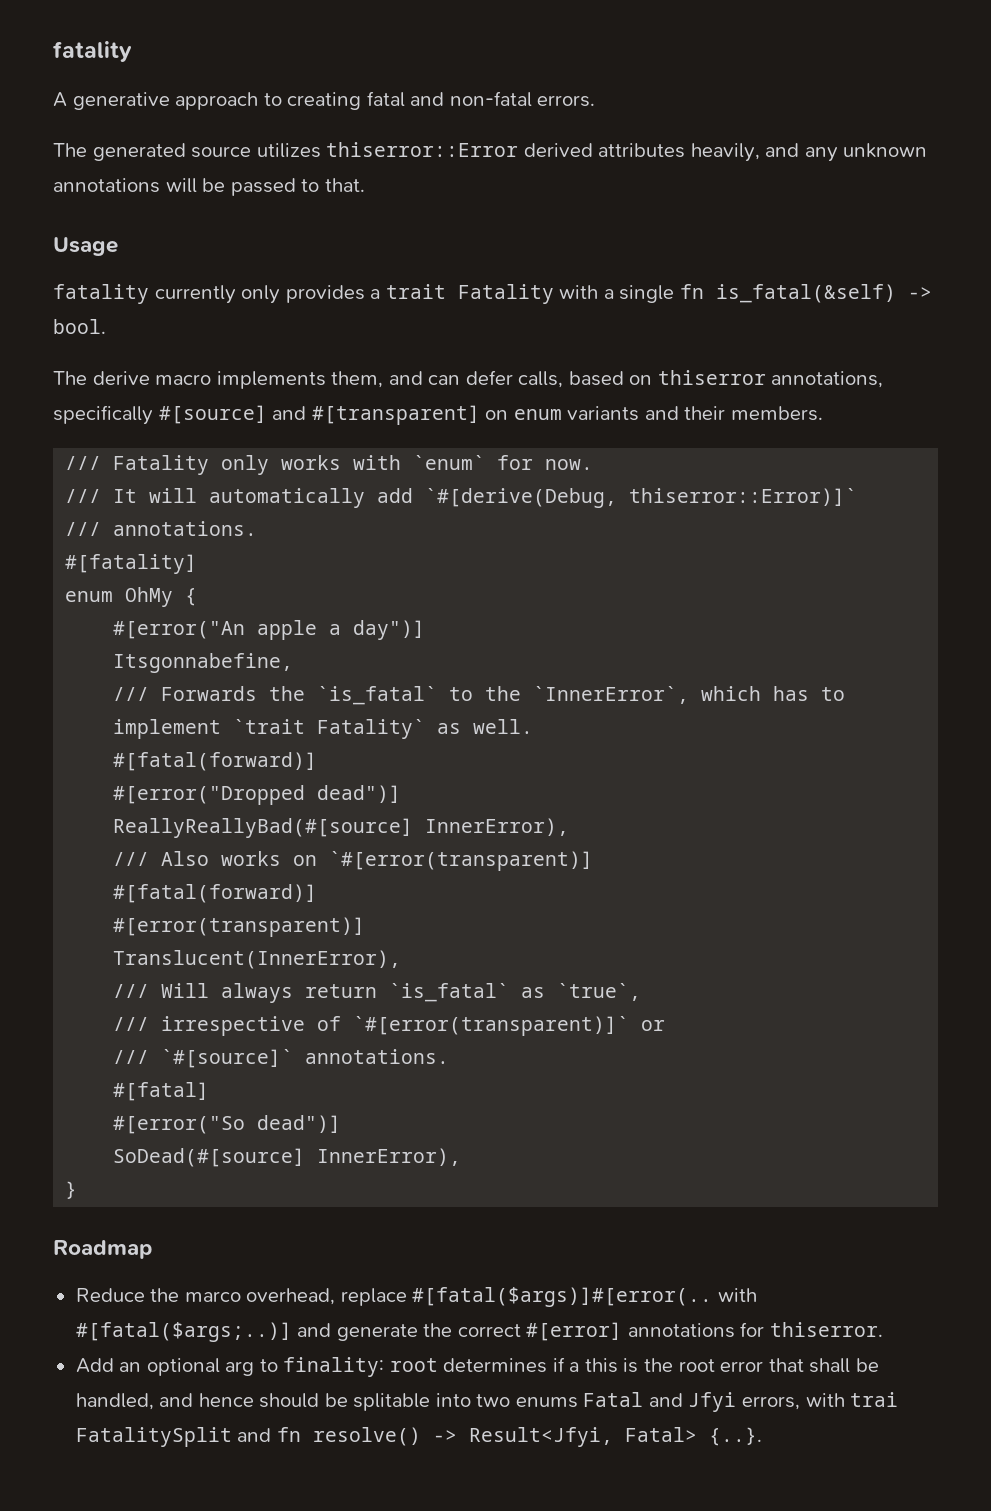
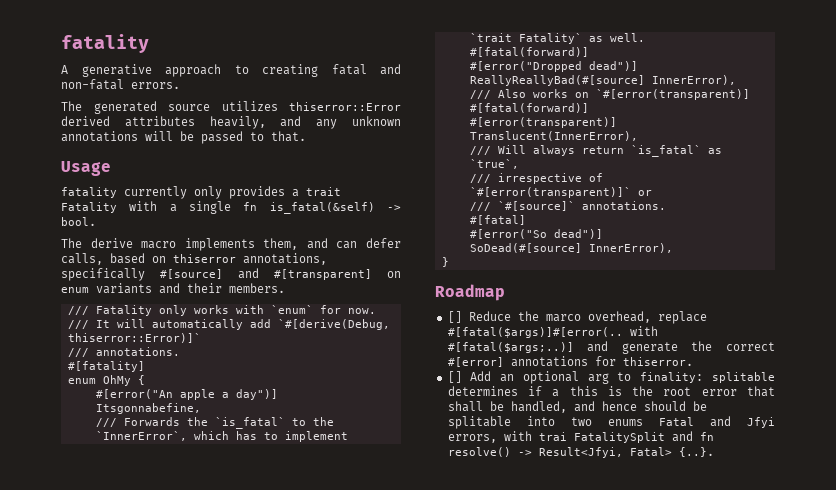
(153, 1249) none -> [447,311,462,323] []
(883, 1329) none -> [447,371,462,383] []
[389,1358,438,1372] root -> [712,372,775,383] splitable

